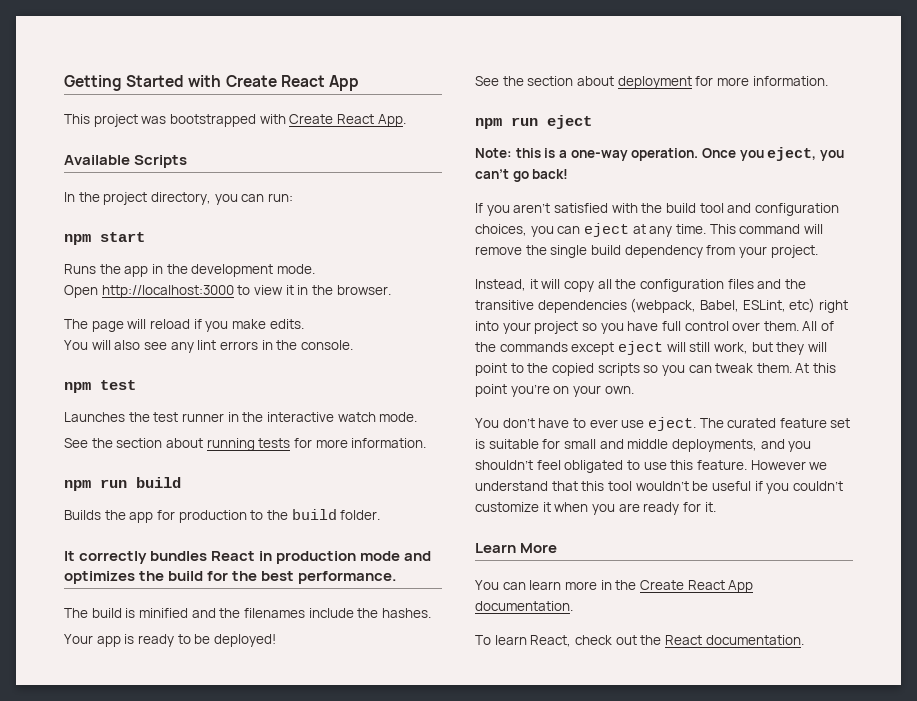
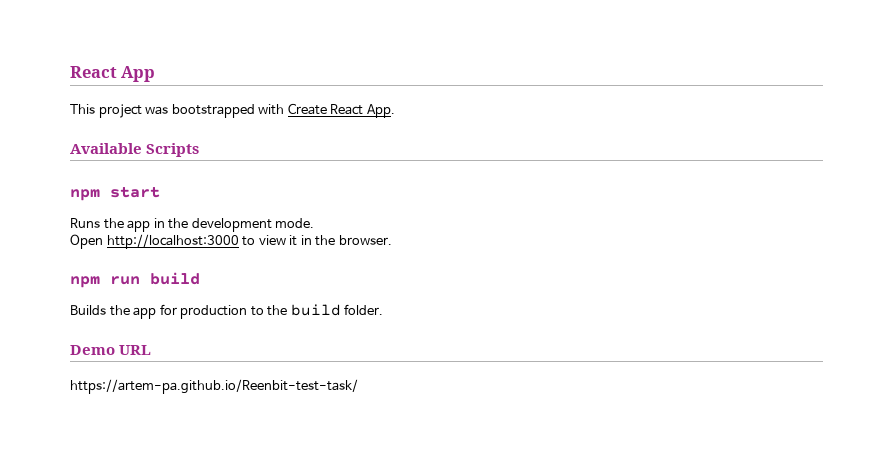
[64,75,277,91] Getting Started with Create -> (70, 72) none
[64,192,293,205] // In the project directory, you can run: -> (200, 150) none
[64,319,304,332] [64,340,353,353] [64,380,136,393] [64,412,418,422] [64,438,427,451] // The page will reload if you make edits. // You will also see any lint errors in the console. // npm test // Launches the test runner in the interactive watch mode. // See the section about running tests for more information. -> (392, 240) none
[64,551,432,564] [64,571,398,584] [64,608,431,618] [64,634,276,647] [475,76,828,89] [475,115,592,129] [475,147,844,161] [475,169,569,182] [475,203,839,216] [475,223,823,237] [475,245,818,258] [475,279,806,292] [475,298,848,313] [475,321,835,334] [475,341,827,355] [475,363,837,376] [475,384,634,397] [475,417,851,431] [475,439,812,452] [475,460,828,473] [475,481,843,494] [475,502,716,515] [475,543,558,553] [475,580,754,593] [475,601,573,611] [475,635,804,647] It correctly bundles React in production mode and optimizes the build for the best performance. // The build is minified and the filenames include the hashes. // Your app is ready to be deployed! // See the section about deployment for more information. // npm run eject // Note: this is a one-way operation. Once you eject, you can’t go back! // If you aren’t satisfied with the build tool and configuration choices, you can eject at any time. This command will remove the single build dependency from your project. // Instead, it will copy all the configuration files and the transitive dependencies (webpack, Babel, ESLint, etc) right into your project so you have full control over them. All of the commands except eject will still work, but they will point to the copied scripts so you can tweak them. At this point you’re on your own. // You don’t have to ever use eject. The curated feature set is suitable for small and middle deployments, and you shouldn’t feel obligated to use this feature. However we understand that this tool wouldn’t be useful if you couldn’t customize it when you are ready for it. // Learn More // You can learn more in the Create React App documentation. // To learn React, check out the React documentation. -> [70,345,152,355] [70,379,358,394] Demo URL // https://artem-pa.github.io/Reenbit-test-task/

